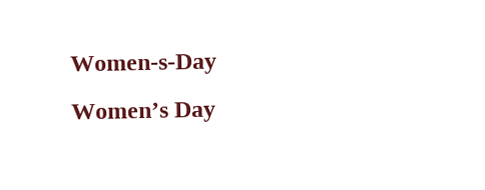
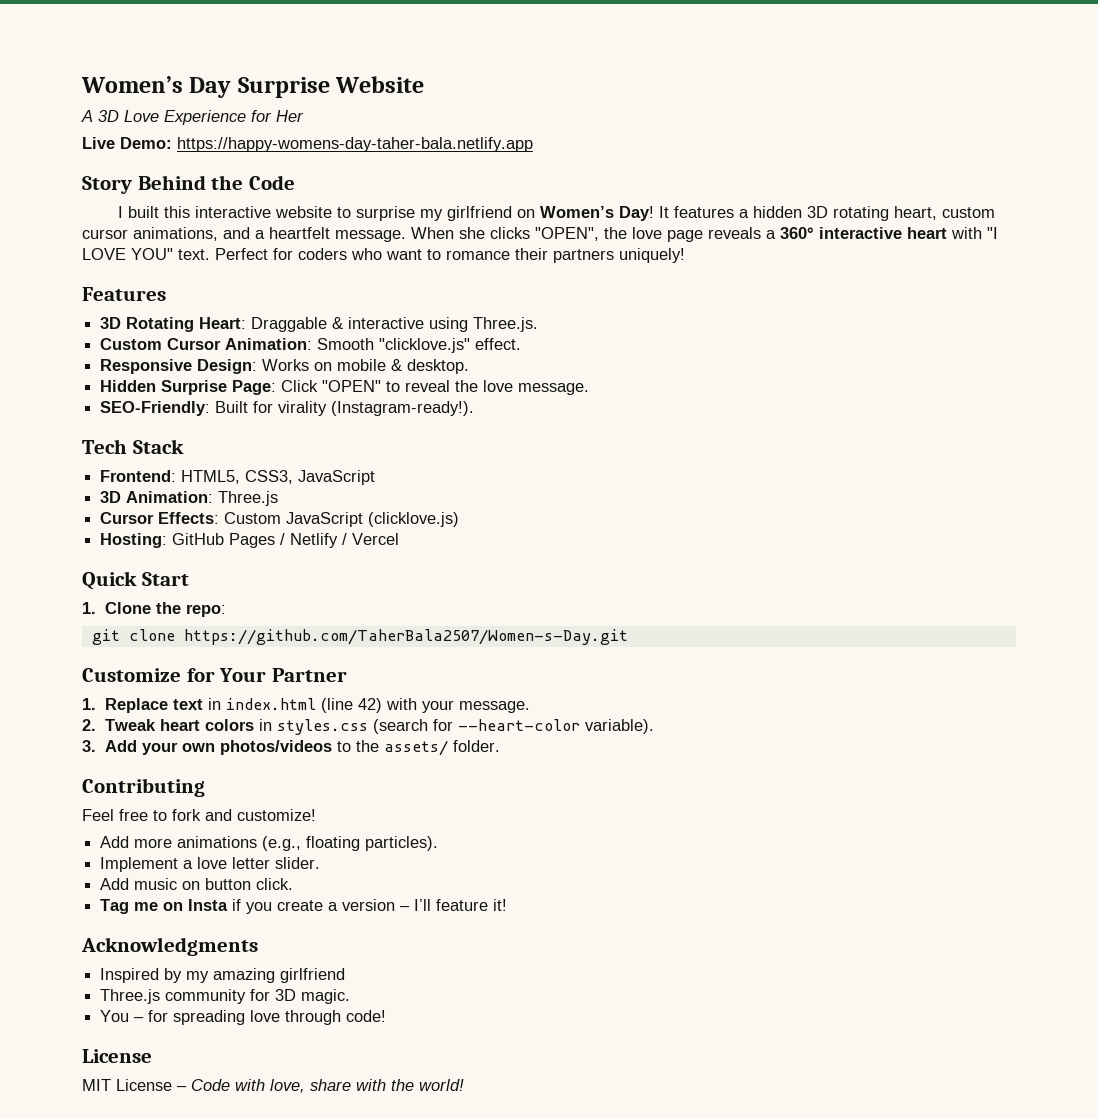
[70,53,217,77] Women-s-Day // -> (81, 84) none
(217, 112) none -> [237,76,425,98] [81,110,304,125] [82,137,533,152] [82,175,296,194] [118,206,996,221] [82,227,998,242] [82,248,685,263] [82,287,166,301] [100,317,539,332] [100,338,522,353] [100,359,470,374] [100,380,590,395] [100,401,475,416] [82,439,184,454] [100,470,376,485] [100,491,279,506] [100,512,460,527] [100,533,400,548] [82,571,189,590] [82,602,226,617] [91,629,628,645] [82,668,348,682] [82,698,530,713] [82,719,654,735] [82,740,500,756] [82,778,205,797] [82,809,316,821] [100,836,439,851] [100,857,321,872] [100,878,294,890] [100,899,508,914] [81,937,258,956] [100,968,346,983] [100,989,351,1004] [100,1010,387,1025] [82,1049,152,1063] [82,1079,464,1093] Surprise Website // A 3D Love Experience for Her // Live Demo: https://happy-womens-day-taher-bala.netlify.app // Story Behind the Code // I built this interactive website to surprise my girlfriend on Women’s Day! It features a hidden 3D rotating heart, custom cursor animations, and a heartfelt message. When she clicks "OPEN", the love page reveals a 360° interactive heart with "I LOVE YOU" text. Perfect for coders who want to romance their partners uniquely! // Features // 3D Rotating Heart: Draggable & interactive using Three.js. // Custom Cursor Animation: Smooth "clicklove.js" effect. // Responsive Design: Works on mobile & desktop. // Hidden Surprise Page: Click "OPEN" to reveal the love message. // SEO-Friendly: Built for virality (Instagram-ready!). // Tech Stack // Frontend: HTML5, CSS3, JavaScript // 3D Animation: Three.js // Cursor Effects: Custom JavaScript (clicklove.js) // Hosting: GitHub Pages / Netlify / Vercel // Quick Start // 1. Clone the repo: // git clone https://github.com/TaherBala2507/Women-s-Day.git // Customize for Your Partner // 1. Replace text in index.html (line 42) with your message. // 2. Tweak heart colors in styles.css (search for --heart-color variable). // 3. Add your own photos/videos to the assets/ folder. // Contributing // Feel free to fork and customize! // Add more animations (e.g., floating particles). // Implement a love letter slider. // Add music on button click. // Tag me on Insta if you create a version – I’ll feature it! // Acknowledgments // Inspired by my amazing girlfriend // Three.js community for 3D magic. // You – for spreading love through code! // License // MIT License – Code with love, share with the world!

